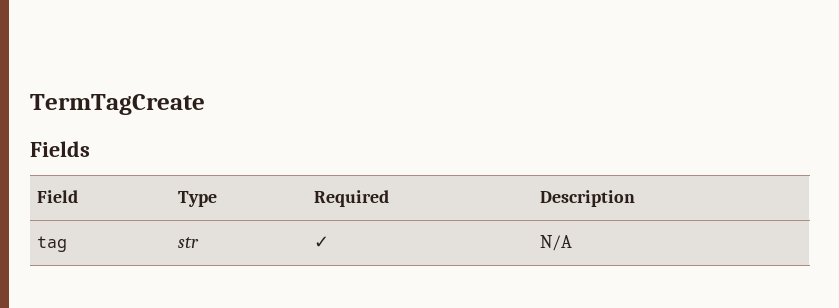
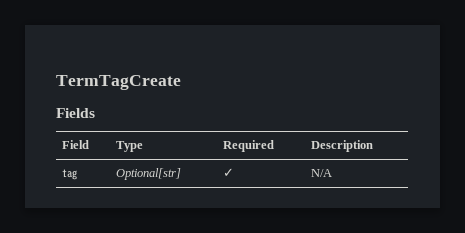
[178,237,200,248] str -> [115,168,181,180] Optional[str]

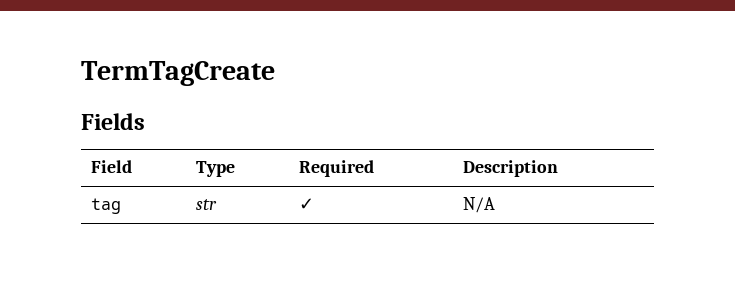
[115,168,181,180] Optional[str] -> [195,199,217,210] str

